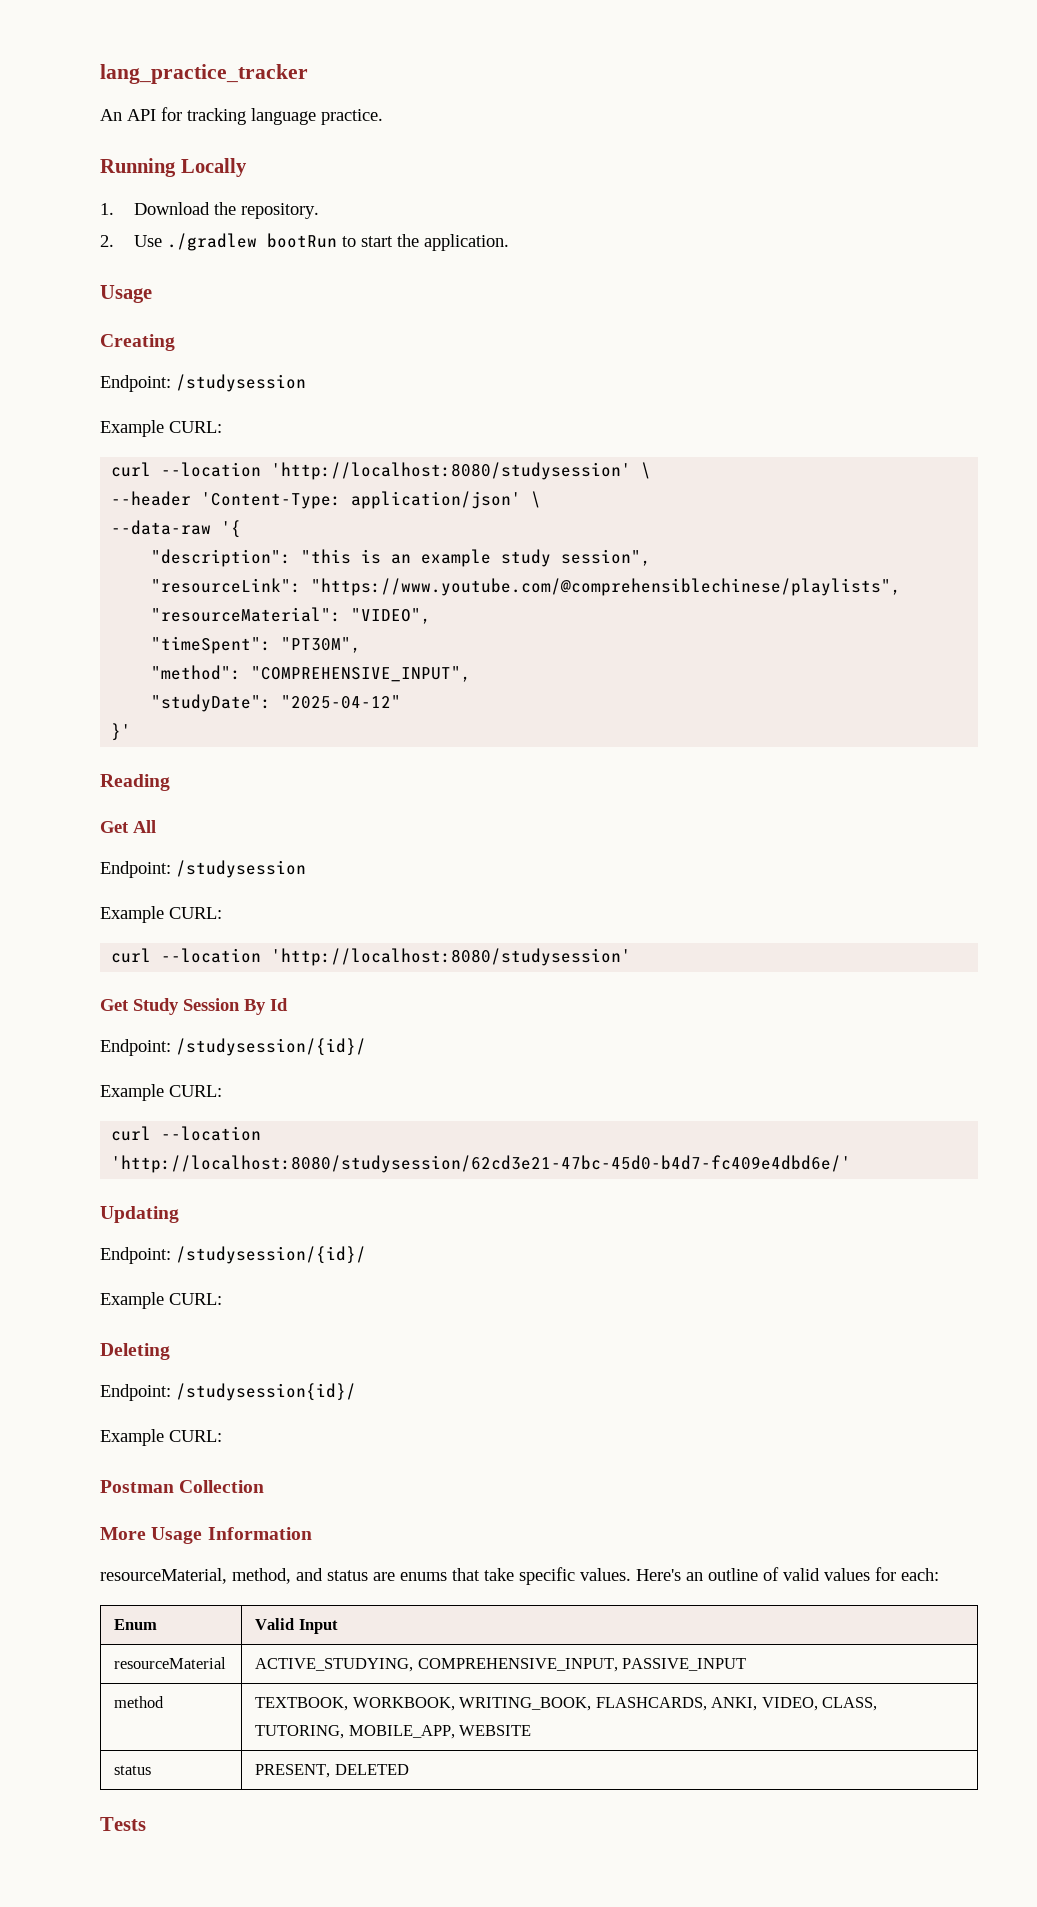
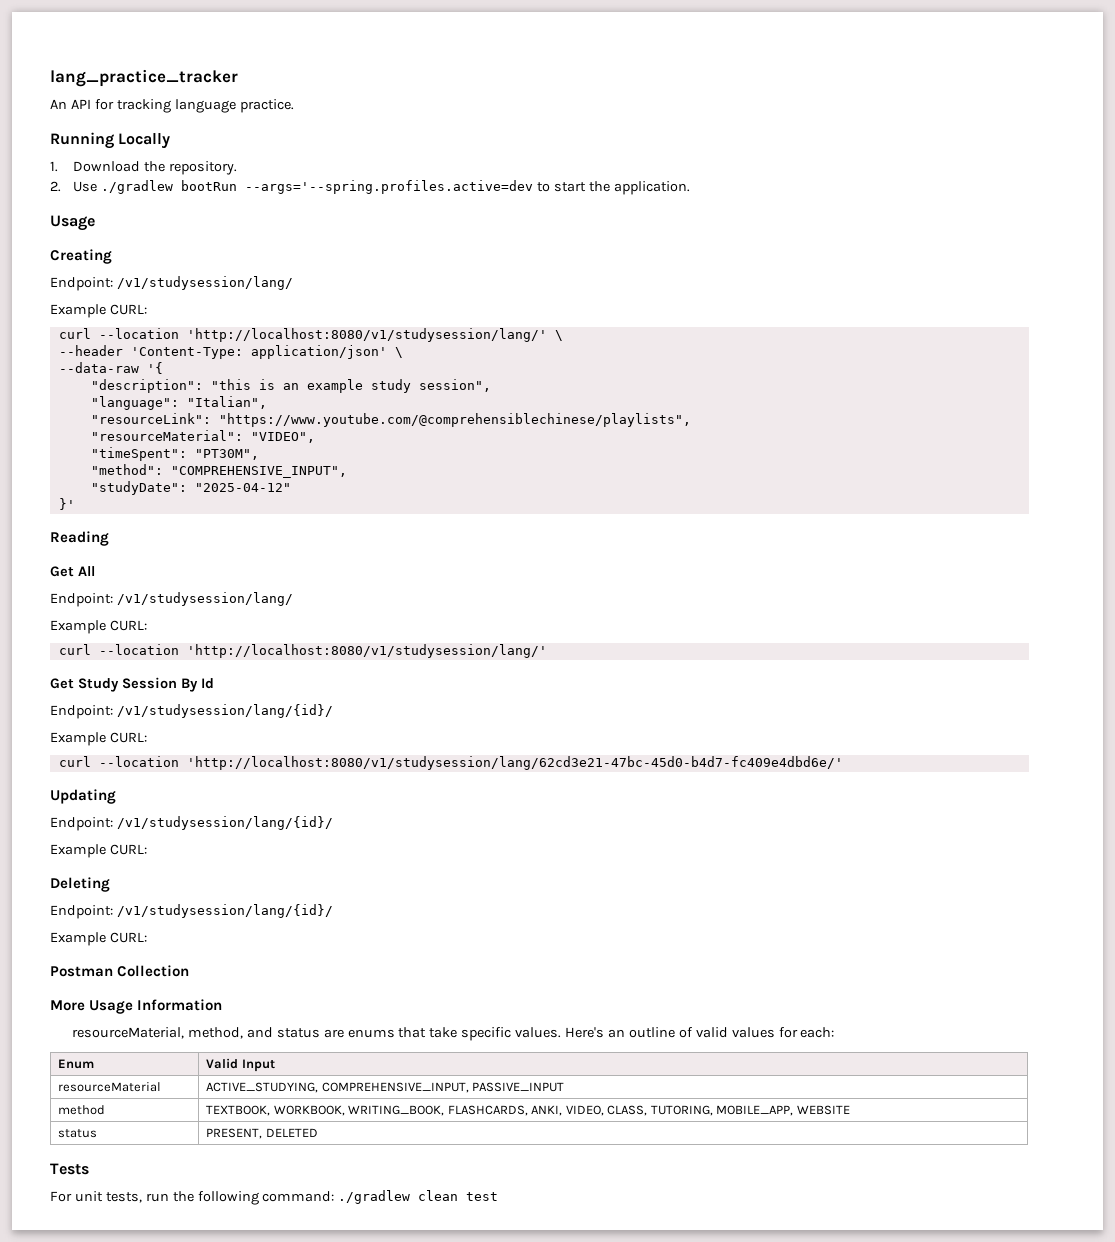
(338, 240) none -> [245,180,534,194] --args='--spring.profiles.active=dev
[176,374,306,392] [100,420,222,437] [111,462,632,480] /studysession // Example CURL: // curl --location 'http://localhost:8080/studysession' -> [116,276,293,290] [50,304,147,318] [58,328,547,342] /v1/studysession/lang/ // Example CURL: // curl --location 'http://localhost:8080/v1/studysession/lang/'
(652, 557) none -> [90,396,267,410] // "language": "Italian",
[176,860,306,878] [100,906,222,923] [111,948,632,966] /studysession // Example CURL: // curl --location 'http://localhost:8080/studysession' -> [116,592,293,606] [50,620,147,634] [58,644,547,658] /v1/studysession/lang/ // Example CURL: // curl --location 'http://localhost:8080/v1/studysession/lang/'
[176,1038,366,1056] [100,1084,222,1101] [111,1126,262,1141] [111,1155,852,1173] /studysession/{id}/ // Example CURL: // curl --location 'http://localhost:8080/studysession/62cd3e21-47bc-45d0-b4d7-fc409e4dbd6e/' -> [116,704,333,718] [50,732,147,746] [58,756,843,770] /v1/studysession/lang/{id}/ // Example CURL: // curl --location 'http://localhost:8080/v1/studysession/lang/62cd3e21-47bc-45d0-b4d7-fc409e4dbd6e/'
[176,1246,366,1264] /studysession/{id}/ -> [116,816,333,830] /v1/studysession/lang/{id}/
[176,1383,356,1401] /studysession{id}/ -> [116,904,333,918] /v1/studysession/lang/{id}/
(146, 1824) none -> [50,1190,499,1205] // For unit tests, run the following command: ./gradlew clean test

